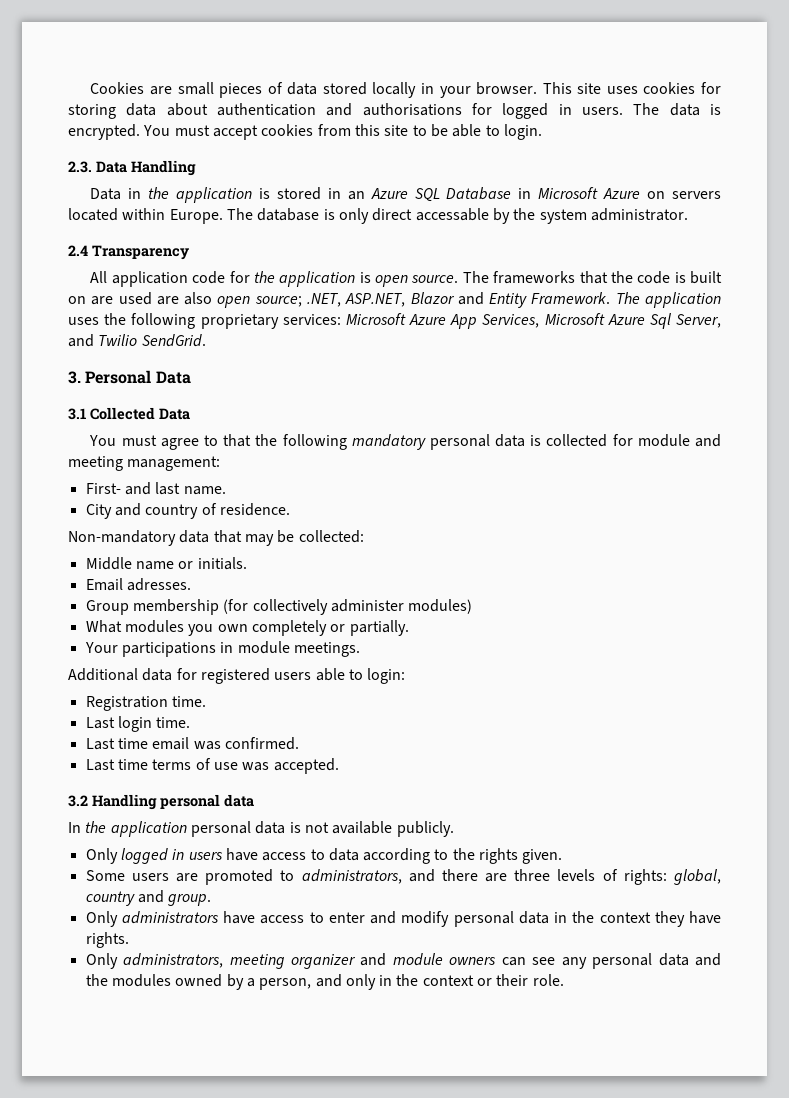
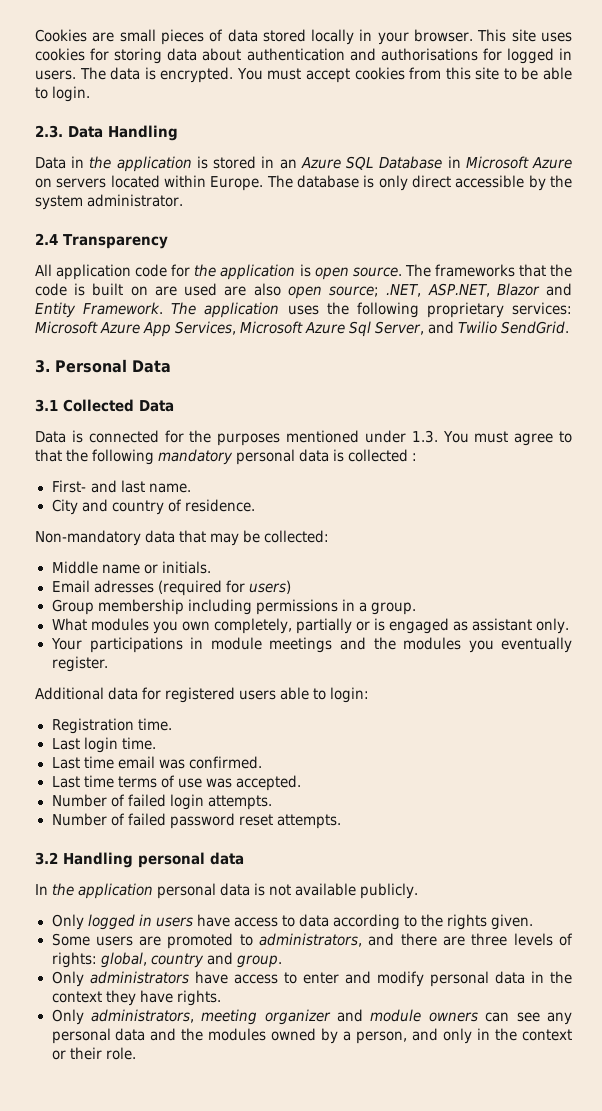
[415,208,489,221] accessable -> [455,175,525,188] accessible
(190, 414) none -> [35,430,438,446] Data is connected for the purposes mentioned under 1.3.
[612,434,721,447] [68,456,221,471] for module and meeting management: -> [412,453,418,461] :
[126,578,191,591] [85,599,473,615] [85,620,409,636] [84,641,360,657] adresses. // Group membership (for collectively administer modules) // What modules you own completely or partially. // Your participations in module meetings. -> [93,580,291,596] [51,599,416,615] [51,618,570,634] [50,637,572,653] [51,656,109,672] adresses (required for users) // Group membership including permissions in a group. // What modules you own completely, partially or is engaged as assistant only. // Your participations in module meetings and the modules you eventually register.
(339, 766) none -> [51,794,272,810] [51,813,341,829] // Number of failed login attempts. // Number of failed password reset attempts.

